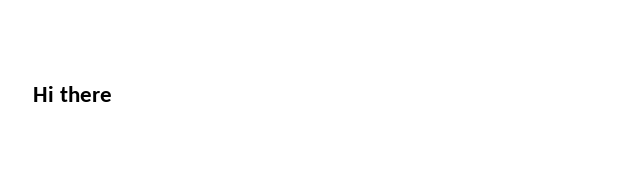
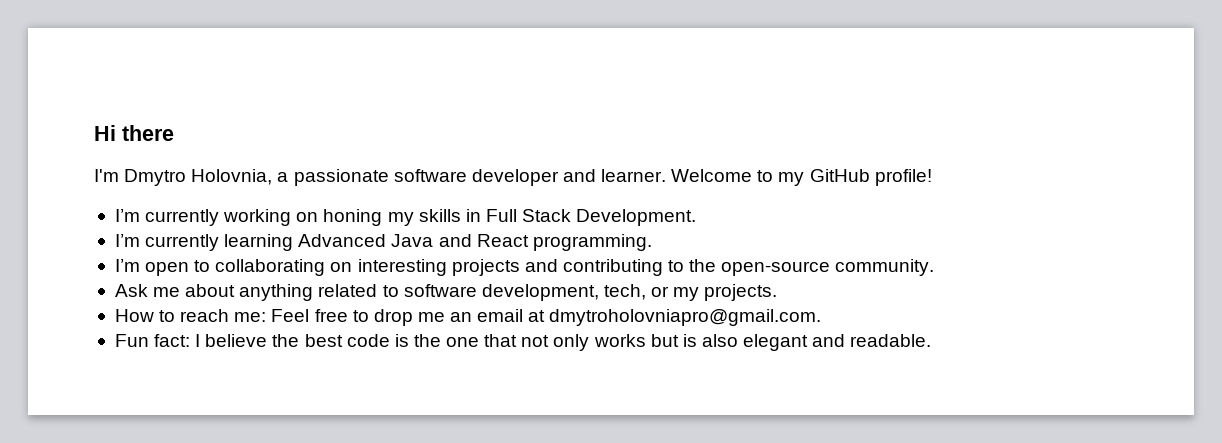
(113, 94) none -> [94,169,932,186] [114,209,697,226] [114,234,652,251] [114,259,935,276] [114,284,778,301] [114,309,822,326] [114,334,932,351] // I'm Dmytro Holovnia, a passionate software developer and learner. Welcome to my GitHub profile! // I’m currently working on honing my skills in Full Stack Development. // I’m currently learning Advanced Java and React programming. // I’m open to collaborating on interesting projects and contributing to the open-source community. // Ask me about anything related to software development, tech, or my projects. // How to reach me: Feel free to drop me an email at dmytroholovniapro@gmail.com. // Fun fact: I believe the best code is the one that not only works but is also elegant and readable.

